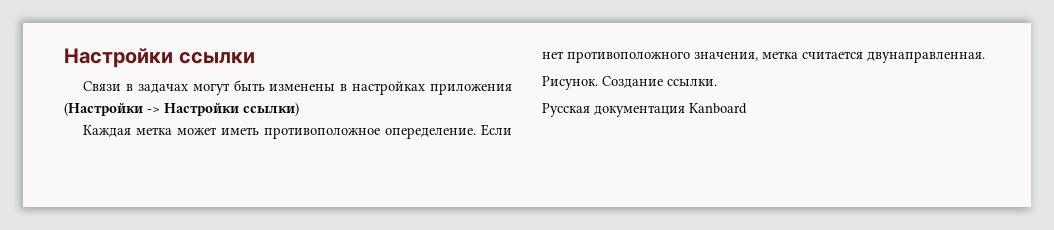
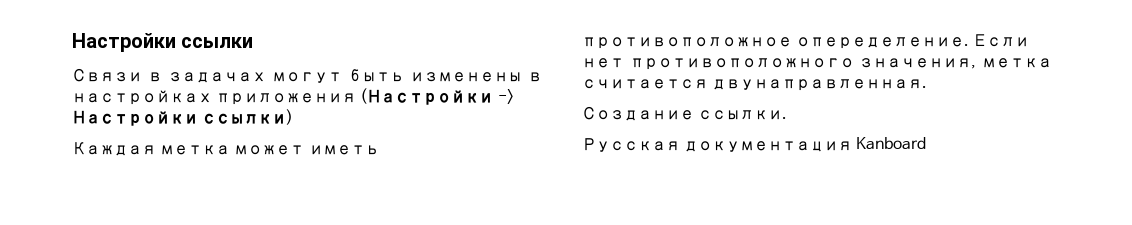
[542,76,598,90] Рисунок. -> (928, 85) none

